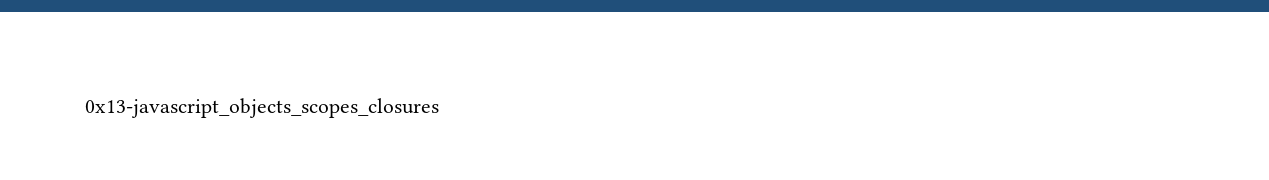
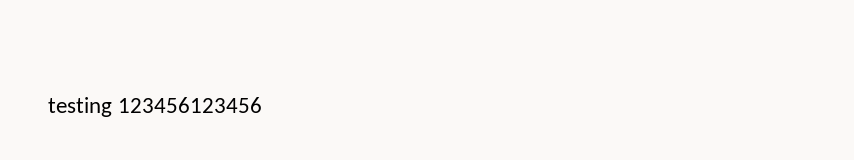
[85,98,439,118] 0x13-javascript_objects_scopes_closures -> [48,97,263,117] testing 123456123456

